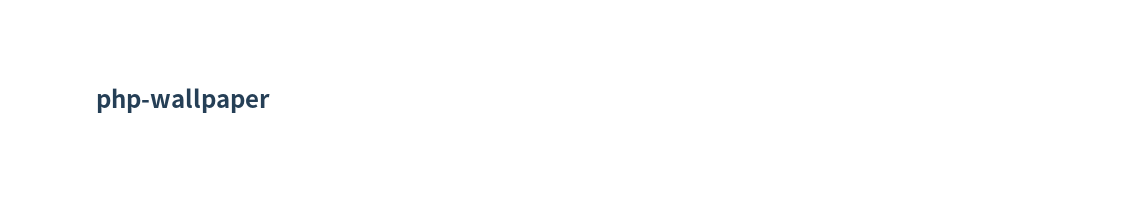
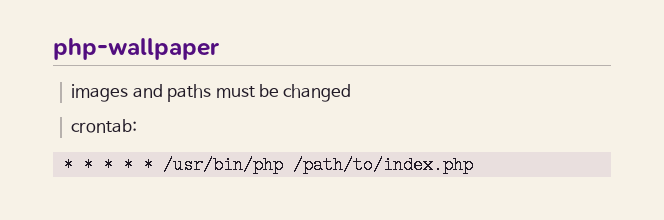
(270, 100) none -> [71,84,352,102] [71,119,138,133] [62,156,473,174] // images and paths must be changed // crontab: // * * * * * /usr/bin/php /path/to/index.php

